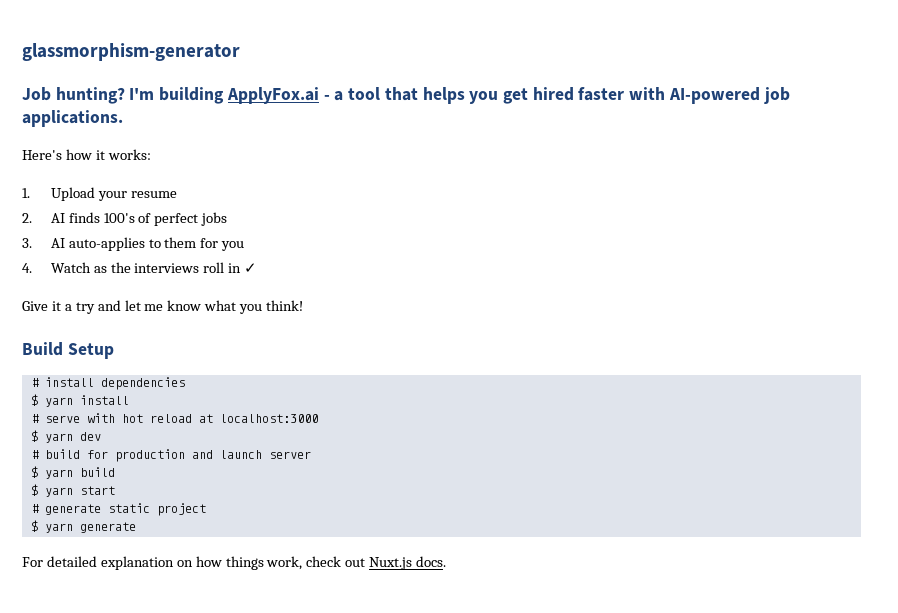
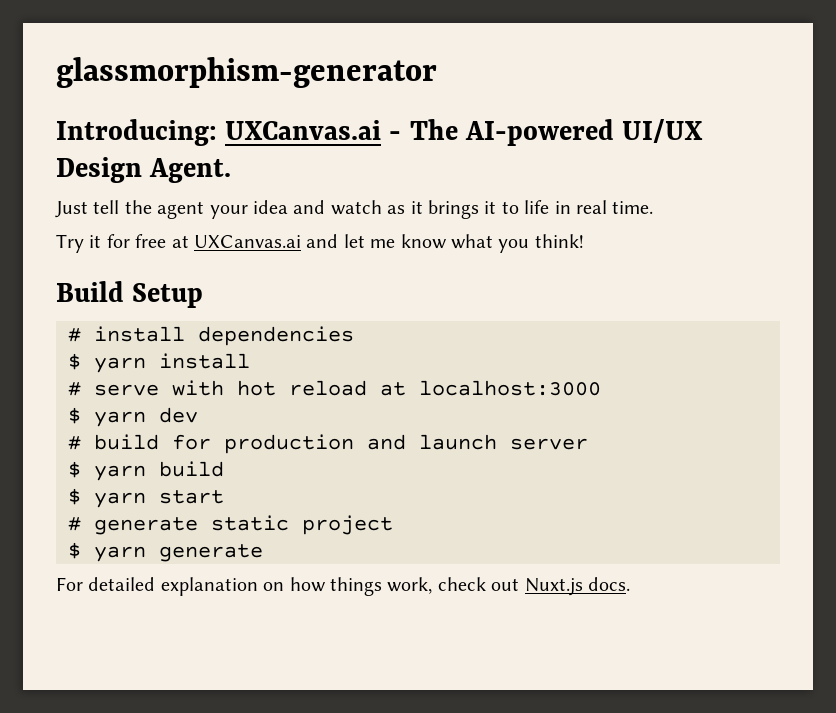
[22,87,790,104] [22,110,123,127] [22,149,151,160] [22,187,177,201] [22,212,228,226] [22,237,245,251] [22,262,258,273] [22,301,95,314] Job hunting? I'm building ApplyFox.ai - a tool that helps you get hired faster with AI-powered job applications. // Here's how it works: // 1. Upload your resume // 2. AI finds 100's of perfect jobs // 3. AI auto-applies to them for you // 4. Watch as the interviews roll in ✓ // Give it a try -> [56,119,704,146] [56,157,232,183] [55,200,654,219] [56,234,301,253] Introducing: UXCanvas.ai - The AI-powered UI/UX Design Agent. // Just tell the agent your idea and watch as it brings it to life in real time. // Try it for free at UXCanvas.ai

